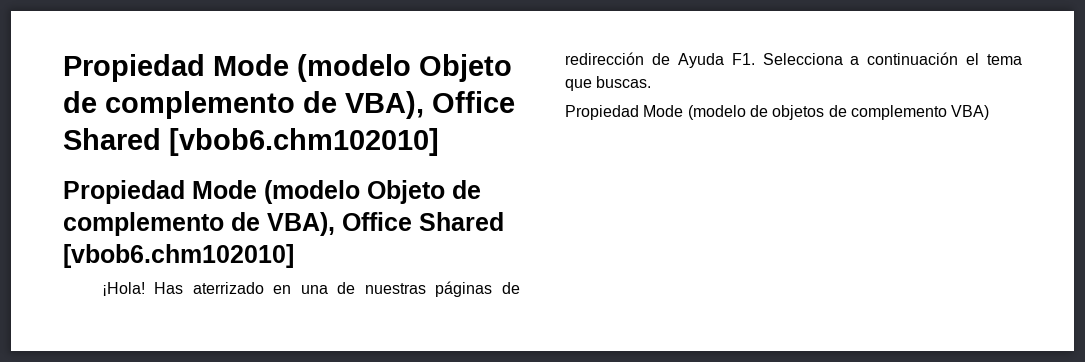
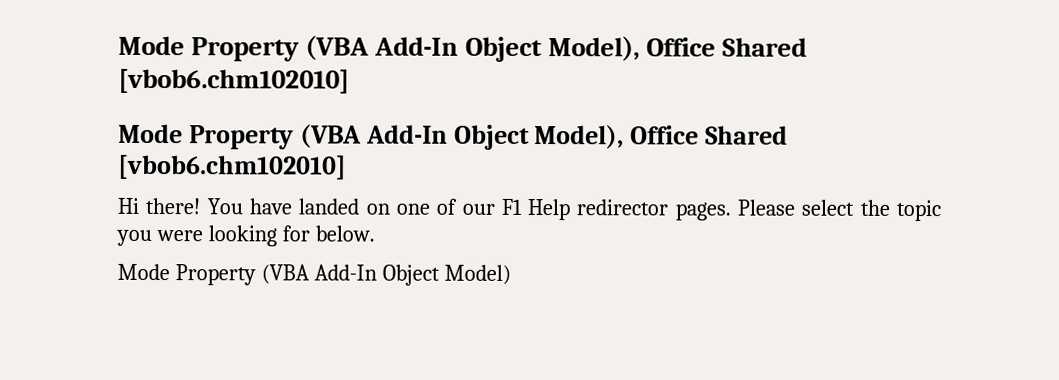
[63,54,512,82] [63,91,515,119] [63,128,439,156] [63,180,481,204] [63,212,504,236] [63,244,294,268] [101,281,520,297] [565,52,1022,68] [565,76,652,91] [565,105,990,120] Propiedad Mode (modelo Objeto de complemento de VBA), Office Shared [vbob6.chm102010] // Propiedad Mode (modelo Objeto de complemento de VBA), Office Shared [vbob6.chm102010] // ¡Hola! Has aterrizado en una de nuestras páginas de redirección de Ayuda F1. Selecciona a continuación el tema que buscas. // Propiedad Mode (modelo de objetos de complemento VBA) -> [118,35,808,63] [118,68,350,94] [118,123,789,150] [118,154,347,180] [117,197,941,222] [116,225,375,247] [117,263,511,286] Mode Property (VBA Add-In Object Model), Office Shared [vbob6.chm102010] // Mode Property (VBA Add-In Object Model), Office Shared [vbob6.chm102010] // Hi there! You have landed on one of our F1 Help redirector pages. Please select the topic you were looking for below. // Mode Property (VBA Add-In Object Model)

